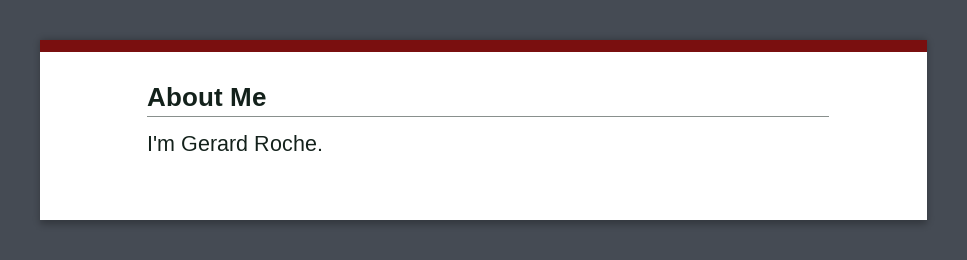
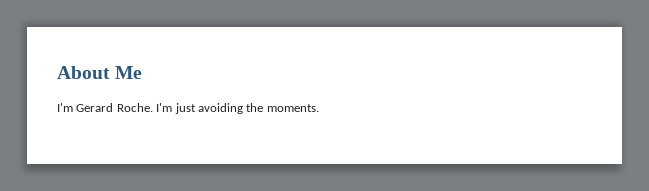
(323, 143) none -> [156,103,319,114] I'm just avoiding the moments.

